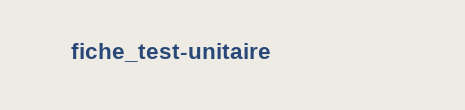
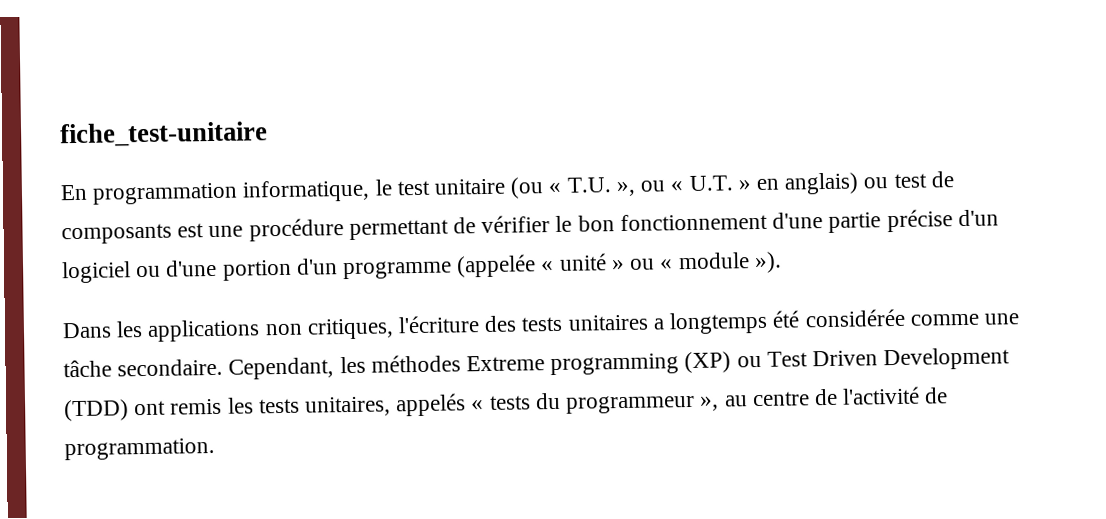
(271, 52) none -> [60,171,954,205] [61,209,999,245] [61,251,782,284] [62,308,1019,342] [63,347,1011,380] [64,386,949,422] [64,437,215,461] // En programmation informatique, le test unitaire (ou « T.U. », ou « U.T. » en anglais) ou test de composants est une procédure permettant de vérifier le bon fonctionnement d'une partie précise d'un logiciel ou d'une portion d'un programme (appelée « unité » ou « module »). // Dans les applications non critiques, l'écriture des tests unitaires a longtemps été considérée comme une tâche secondaire. Cependant, les méthodes Extreme programming (XP) ou Test Driven Development (TDD) ont remis les tests unitaires, appelés « tests du programmeur », au centre de l'activité de programmation.

